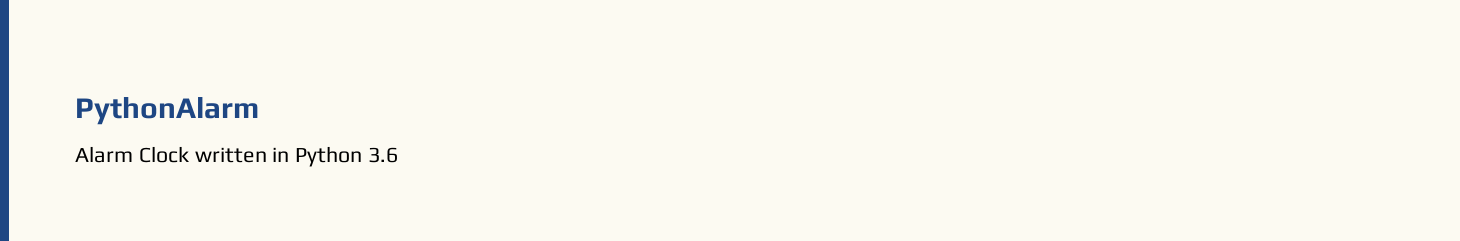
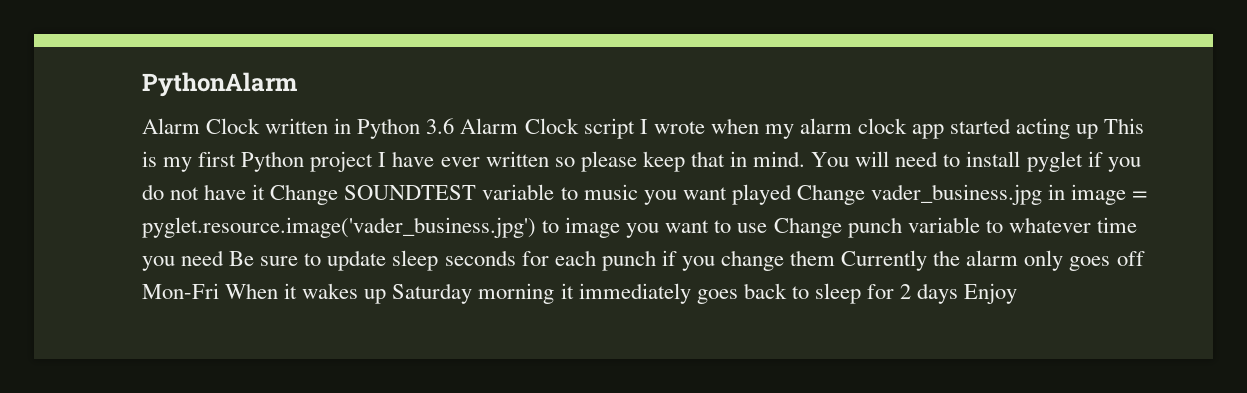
(399, 155) none -> [460,118,1145,139] [142,151,1141,172] [142,184,1148,205] [142,217,1137,238] [142,250,1145,271] [142,283,1018,304] Alarm Clock script I wrote when my alarm clock app started acting up This is my first Python project I have ever written so please keep that in mind. You will need to install pyglet if you do not have it Change SOUNDTEST variable to music you want played Change vader_business.jpg in image = pyglet.resource.image('vader_business.jpg') to image you want to use Change punch variable to whatever time you need Be sure to update sleep seconds for each punch if you change them Currently the alarm only goes off Mon-Fri When it wakes up Saturday morning it immediately goes back to sleep for 2 days Enjoy

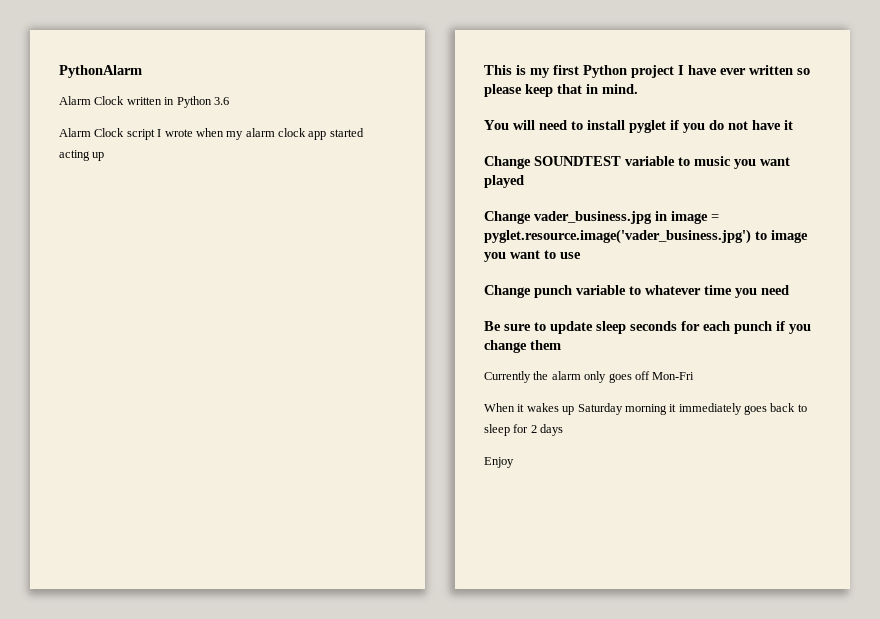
(455, 126) none -> (229, 101) //
(1099, 131) none -> (105, 156) //
(806, 159) none -> (638, 89) //
(266, 192) none -> (793, 125) //
(792, 194) none -> (524, 181) //
(768, 228) none -> (581, 255) //
(225, 258) none -> (789, 290) //
(836, 258) none -> (561, 345) //
(219, 291) none -> (695, 376) //
(959, 293) none -> (564, 430) //

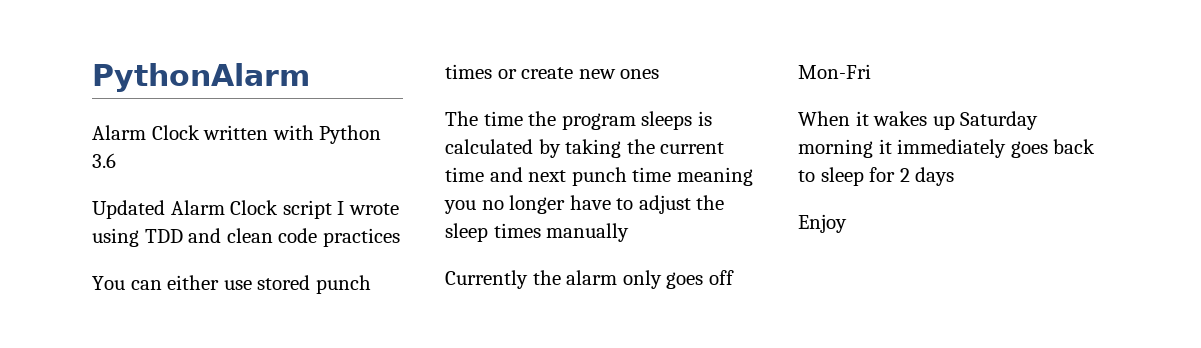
[164,97,175,105] in -> [272,125,314,140] with
(229, 101) none -> [92,200,165,219] Updated
[195,128,364,140] [59,150,105,161] [484,65,810,78] [484,84,638,97] [484,120,793,133] [484,156,790,169] [484,175,524,188] [484,211,719,224] [484,229,808,244] [484,250,581,262] [484,285,789,298] [484,321,811,334] [484,340,561,353] when my alarm clock app started acting up // This is my first Python project I have ever written so please keep that in mind. // You will need to install pyglet if you do not have it // Change SOUNDTEST variable to music you want played // Change vader_business.jpg in image = pyglet.resource.image('vader_business.jpg') to image you want to use // Change punch variable to whatever time you need // Be sure to update sleep seconds for each punch if you change them -> [92,228,400,247] [92,275,371,294] [445,64,660,79] [445,111,712,130] [445,139,725,158] [445,167,753,186] [444,195,725,214] [445,223,630,242] using TDD and clean code practices // You can either use stored punch times or create new ones // The time the program sleeps is calculated by taking the current time and next punch time meaning you no longer have to adjust the sleep times manually

